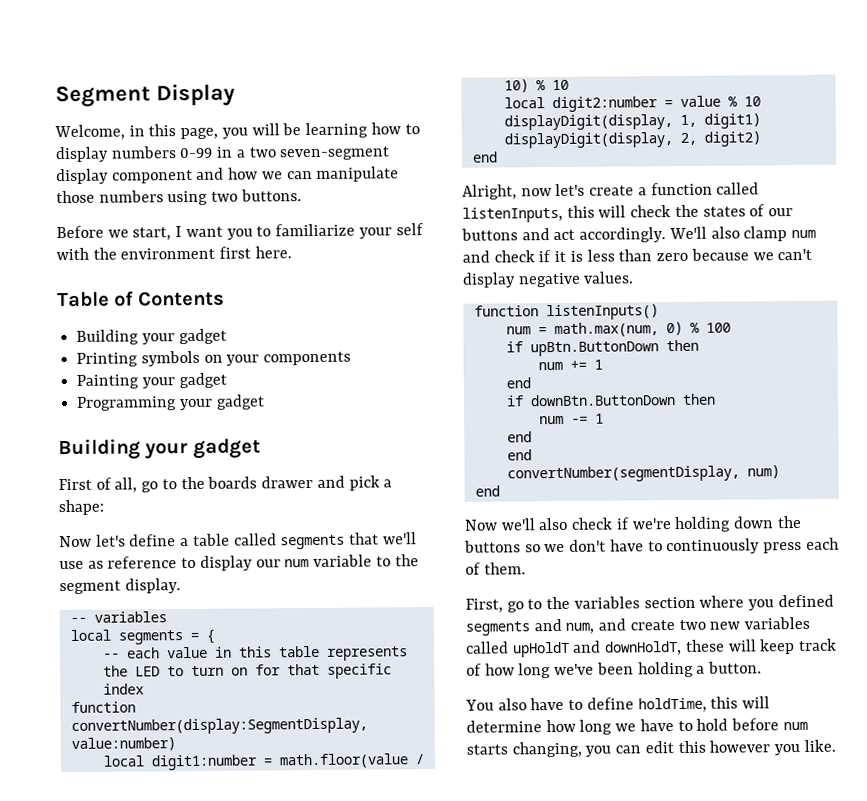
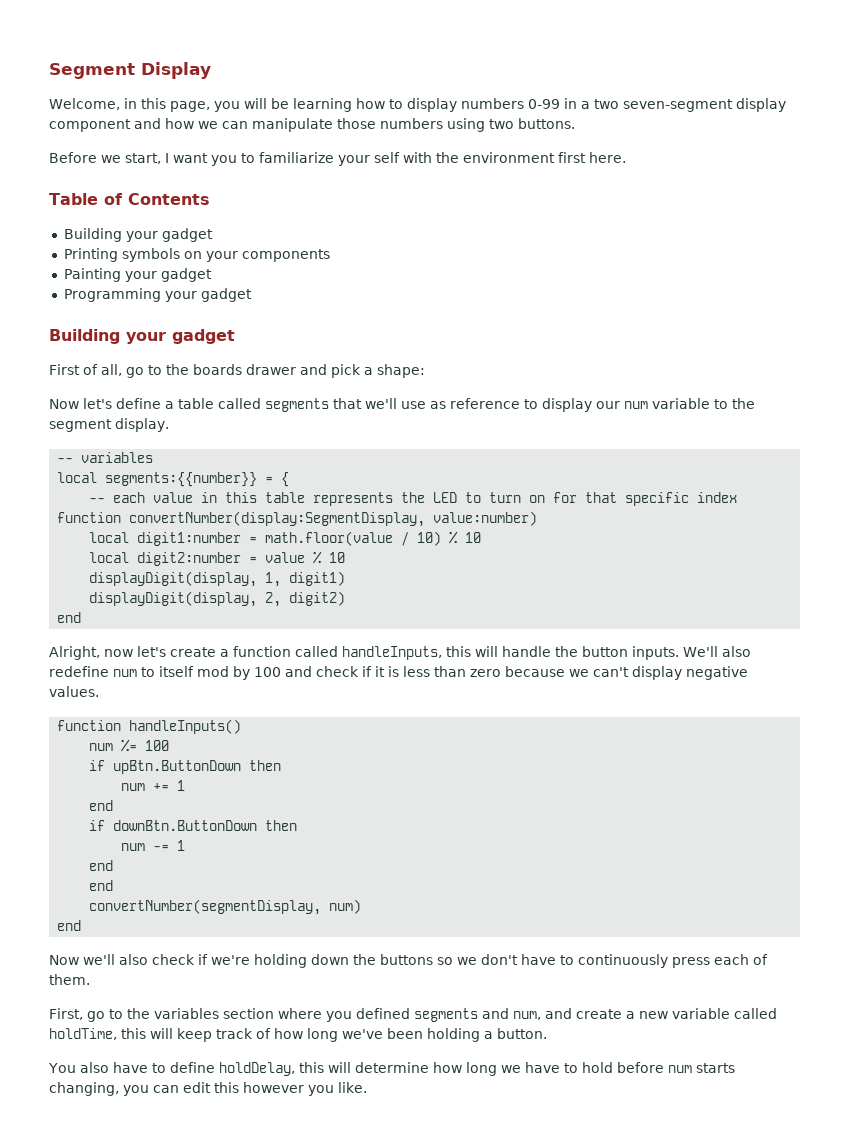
[117,630,183,645] segments -> [105,472,258,487] segments:{{number}}
[462,204,794,223] [461,226,817,243] listenInputs, this will check the states of our buttons and act accordingly. We'll also clamp num -> [342,646,751,660] [49,666,281,680] handleInputs, this will handle the button inputs. We'll also redefine num to itself mod by 100
[545,304,659,321] [505,321,700,338] listenInputs() // num = math.max(num, 0) % -> [129,719,242,734] [89,739,138,752] handleInputs() // num %=
[678,616,811,630] [465,639,725,658] two new variables called upHoldT and downHoldT, these -> [625,1008,777,1019] [49,1028,146,1040] a new variable called holdTime, this
[637,697,707,713] holdTime, -> [218,1062,295,1076] holdDelay,

